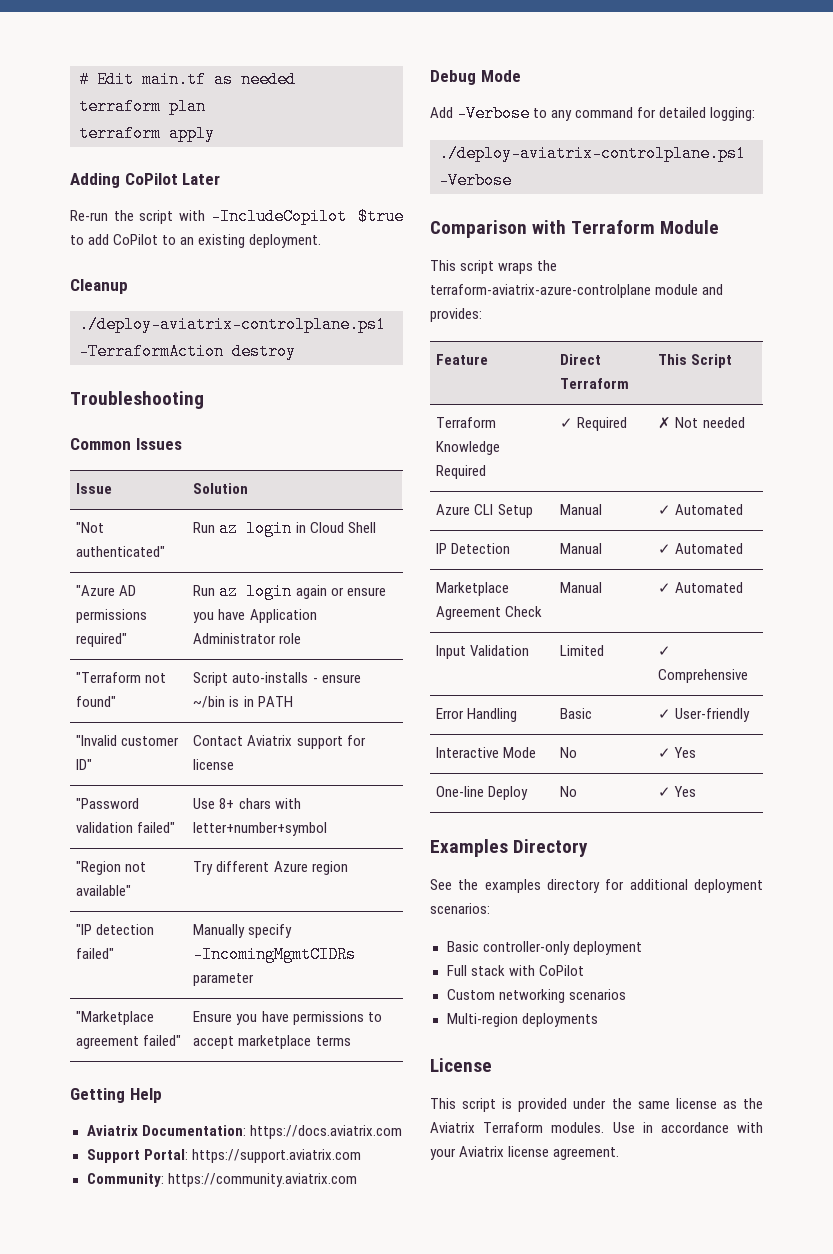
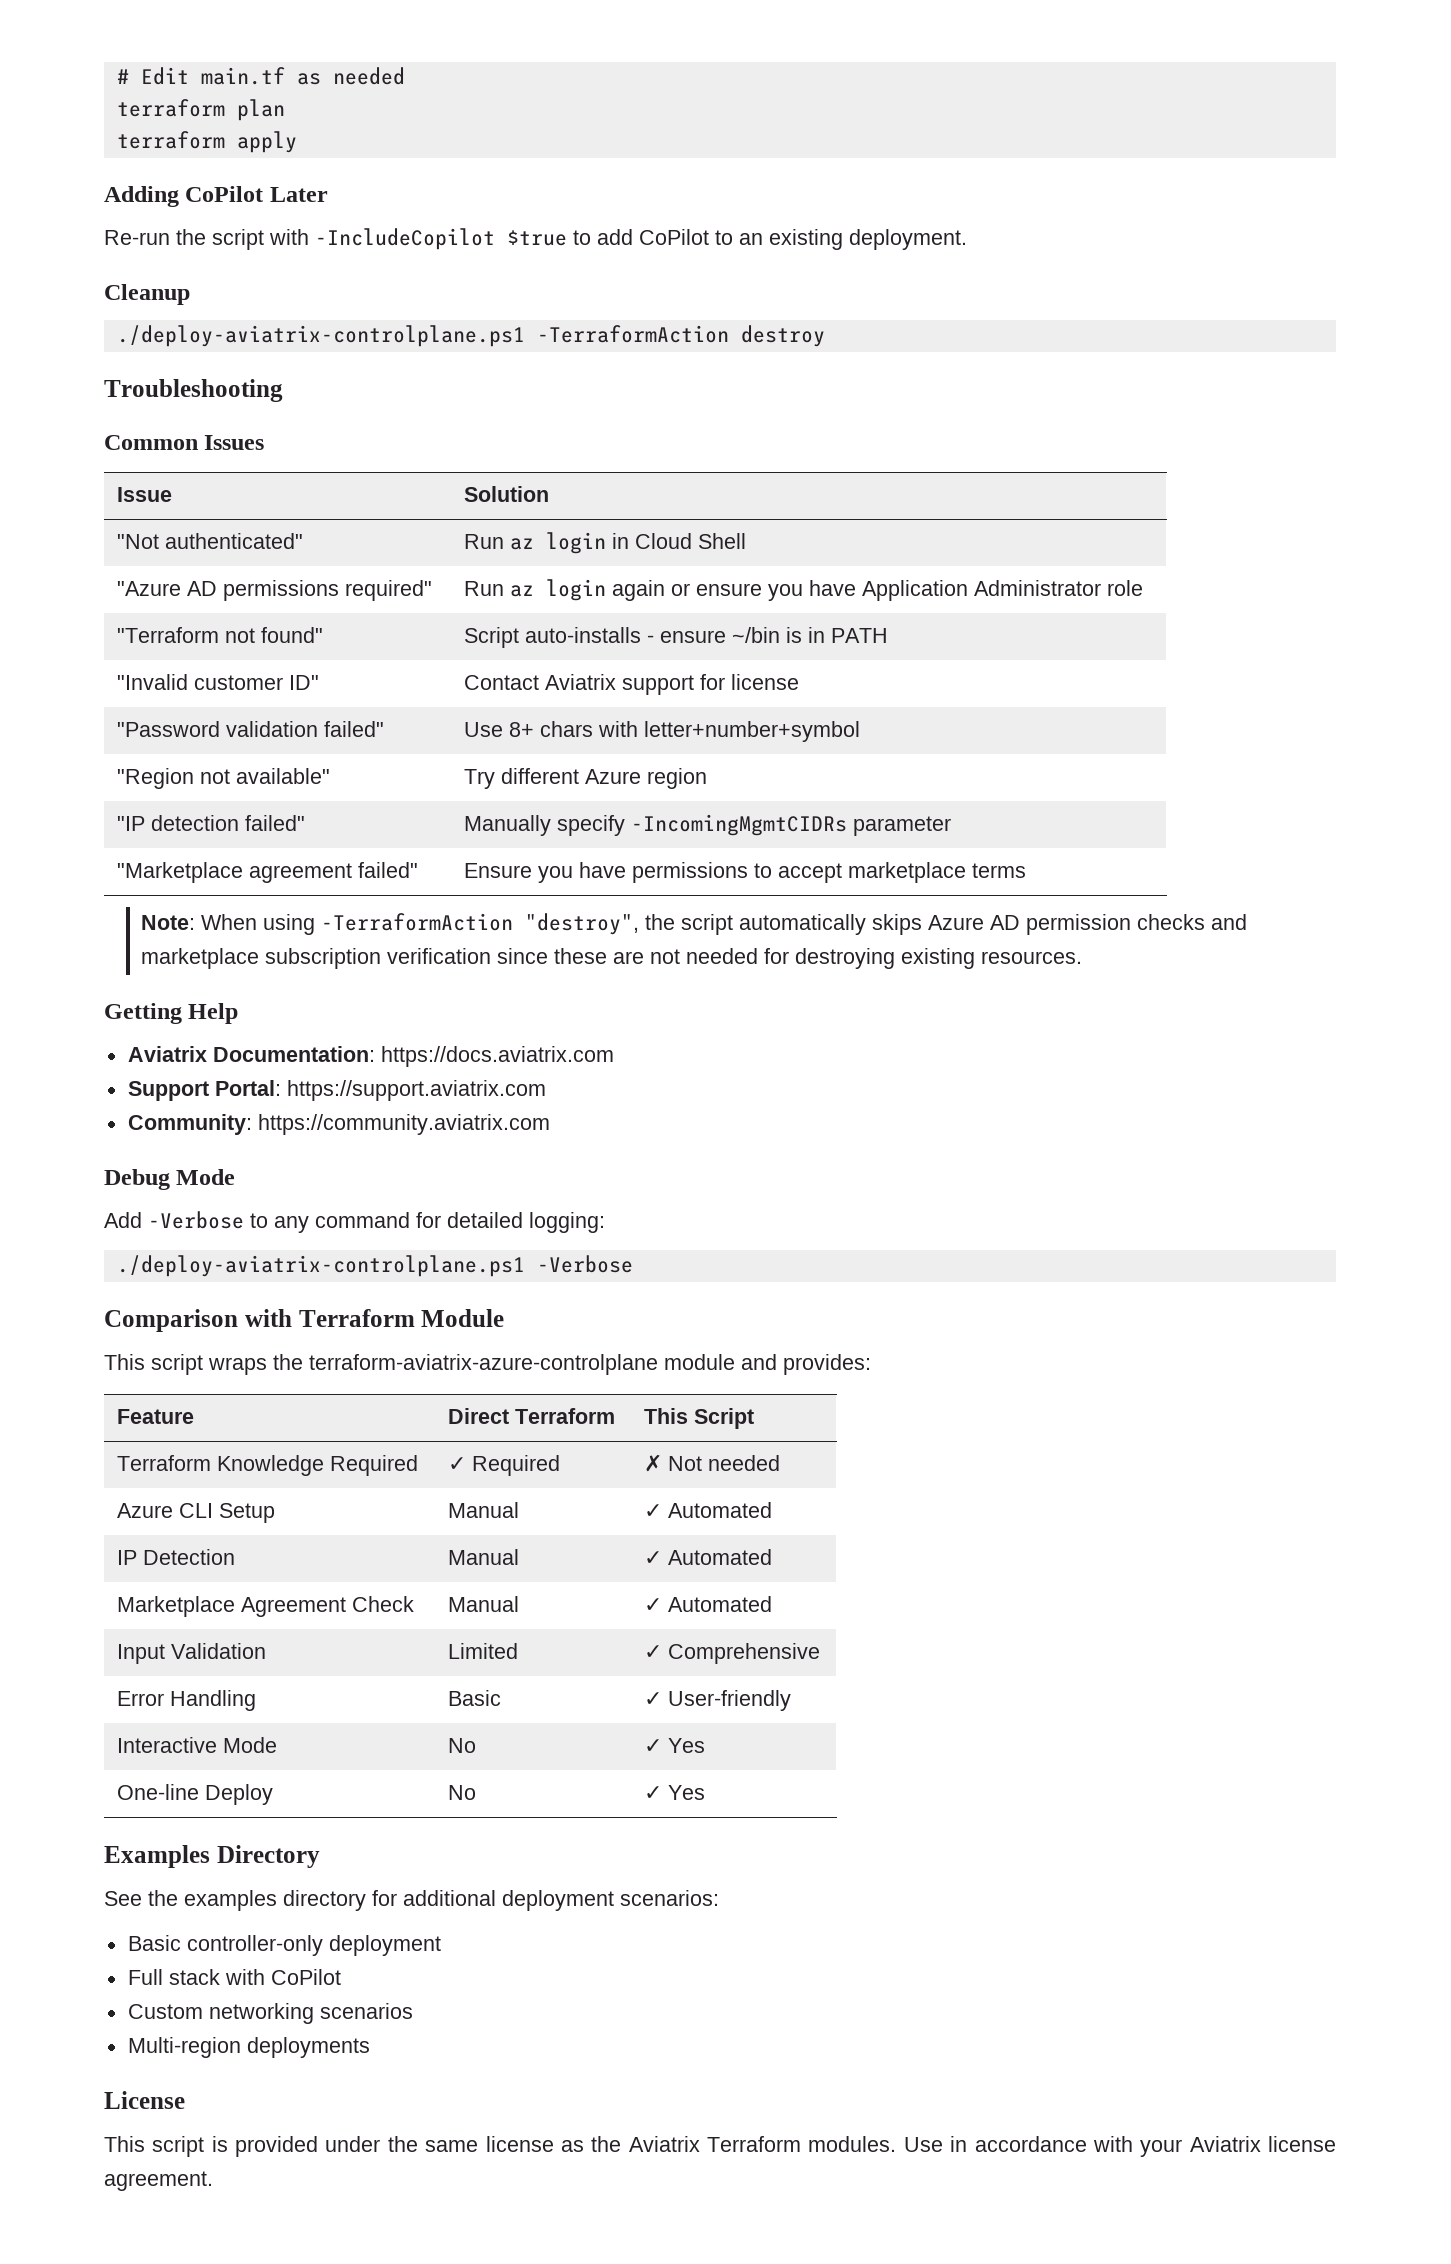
(351, 1041) none -> [141,913,1248,935] [141,948,1083,969] // Note: When using -TerraformAction "destroy", the script automatically skips Azure AD permission checks and marketplace subscription verification since these are not needed for destroying existing resources.

